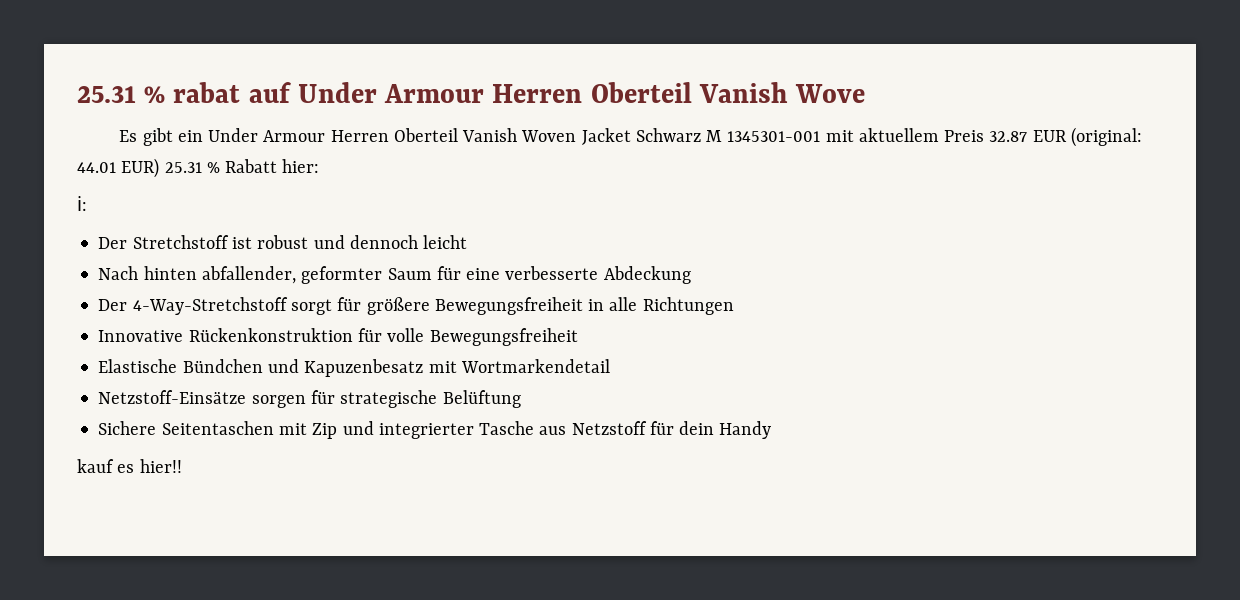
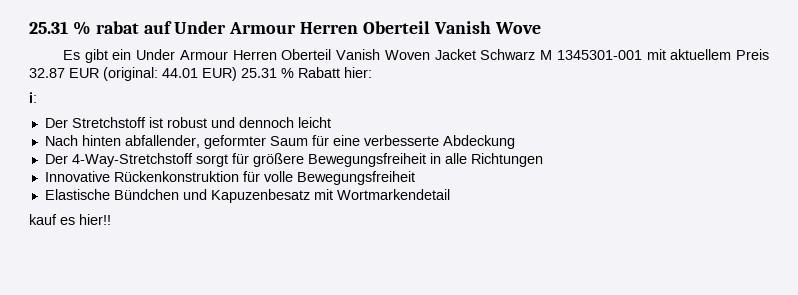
[98,390,521,408] [98,421,772,439] // Netzstoff-Einsätze sorgen für strategische Belüftung // Sichere Seitentaschen mit Zip und integrierter Tasche aus Netzstoff für dein Handy -> (450, 194) none

